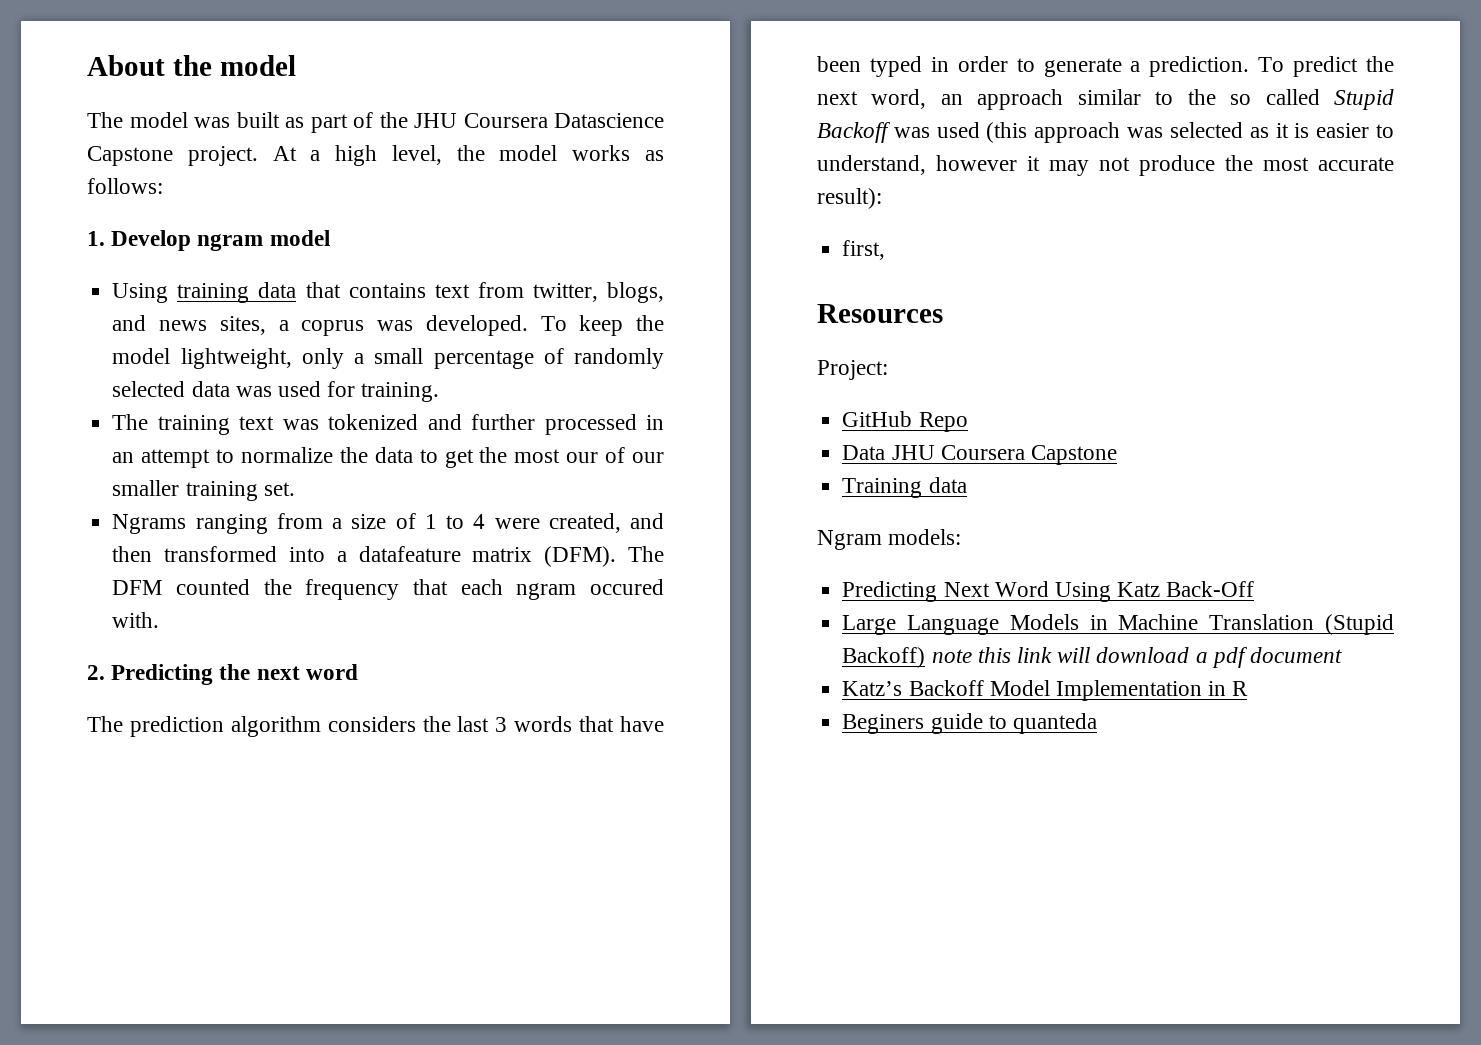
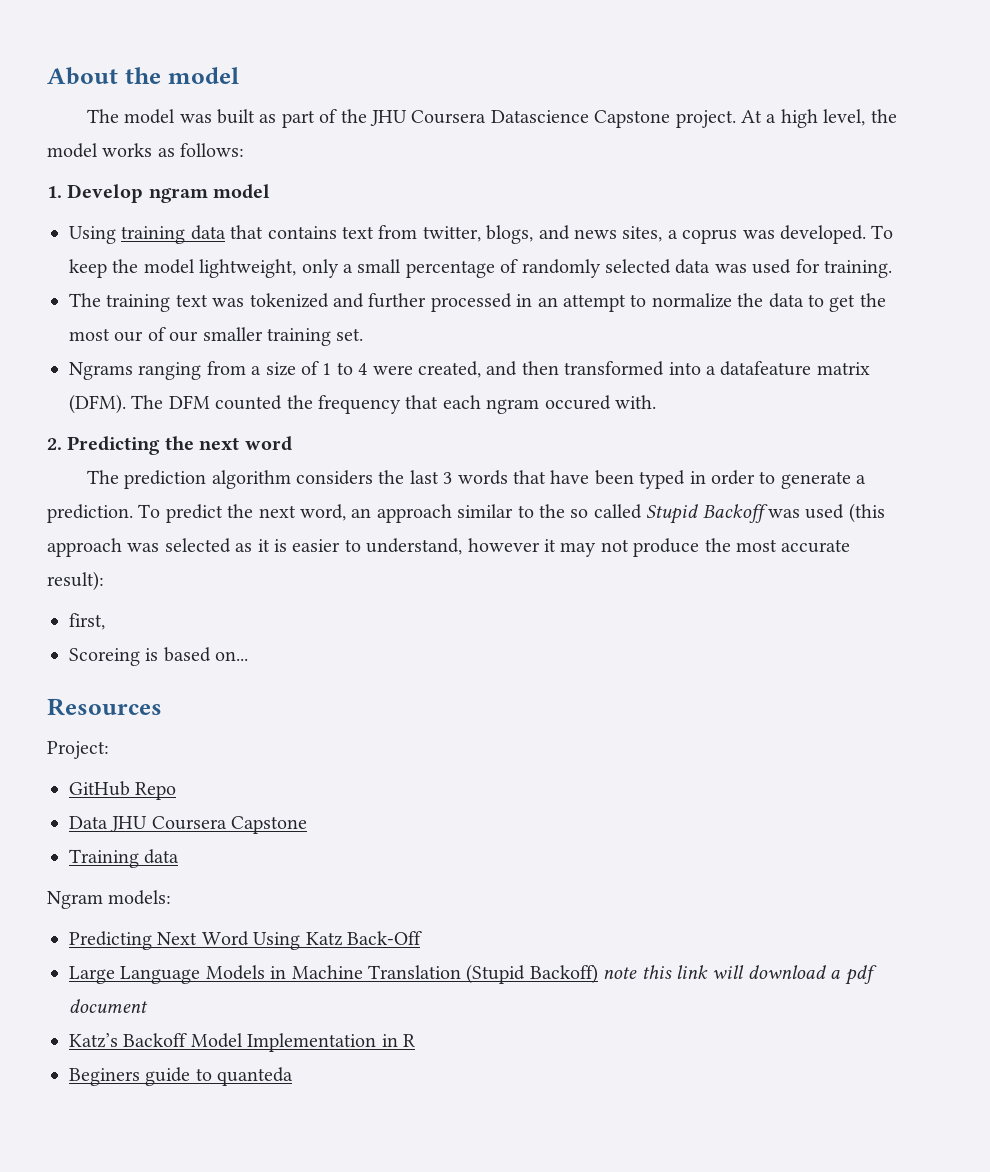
(886, 250) none -> [69,647,249,666] // Scoreing is based on...

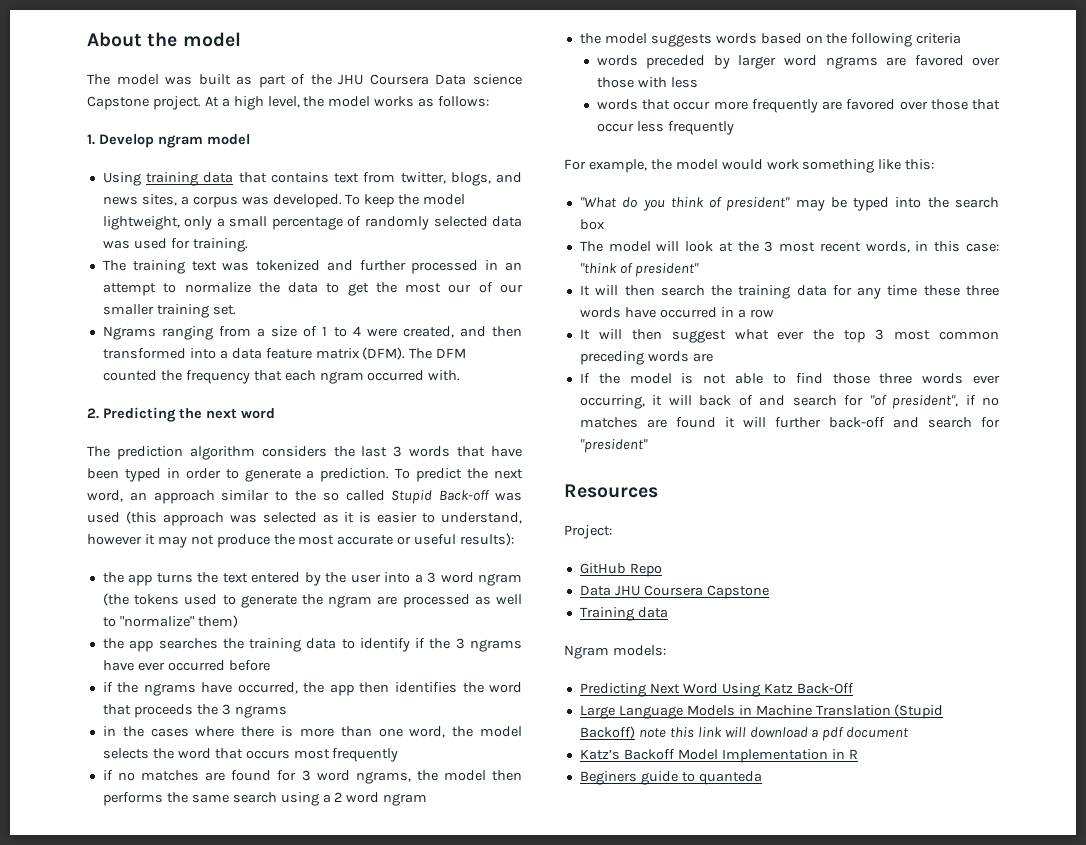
[490,110,589,123] Datascience -> [435,74,522,85] Data science
[682,229,738,244] coprus -> [192,196,238,208] corpus
[720,361,812,376] datafeature -> [231,348,312,359] data feature
[544,395,611,410] occured -> [367,370,425,381] occurred
[702,504,768,523] Backoff -> [439,490,491,501] Back-off
[47,571,104,591] [69,613,105,630] [69,647,249,666] result): // first, // Scoreing is based on... -> [397,533,515,546] [102,572,522,586] [102,593,522,608] [102,615,238,628] [102,638,522,652] [102,660,270,671] [102,682,522,696] [102,704,287,718] [102,726,522,738] [102,748,399,762] [102,770,523,784] [102,792,428,806] [579,33,962,47] [596,55,1000,69] [596,77,698,88] [596,99,1000,113] [596,121,734,135] [564,159,935,173] [579,197,999,211] [579,219,605,230] [579,241,999,253] [579,263,699,277] [579,285,999,299] [579,307,774,318] [579,329,1000,343] [579,351,713,365] [579,373,1000,384] [579,395,999,409] [579,417,1000,428] [579,439,648,453] or useful results): // the app turns the text entered by the user into a 3 word ngram (the tokens used to generate the ngram are processed as well to "normalize" them) // the app searches the training data to identify if the 3 ngrams have ever occurred before // if the ngrams have occurred, the app then identifies the word that proceeds the 3 ngrams // in the cases where there is more than one word, the model selects the word that occurs most frequently // if no matches are found for 3 word ngrams, the model then performs the same search using a 2 word ngram // the model suggests words based on the following criteria // words preceded by larger word ngrams are favored over those with less // words that occur more frequently are favored over those that occur less frequently // For example, the model would work something like this: // "What do you think of president" may be typed into the search box // The model will look at the 3 most recent words, in this case: "think of president" // It will then search the training data for any time these three words have occurred in a row // It will then suggest what ever the top 3 most common preceding words are // If the model is not able to find those three words ever occurring, it will back of and search for "of president", if no matches are found it will further back-off and search for "president"

